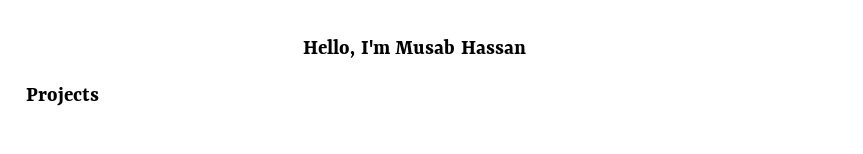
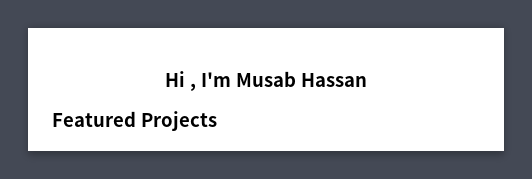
[302,39,355,58] Hello, -> [165,71,197,91] Hi ,
(527, 47) none -> [52,111,136,127] Featured

